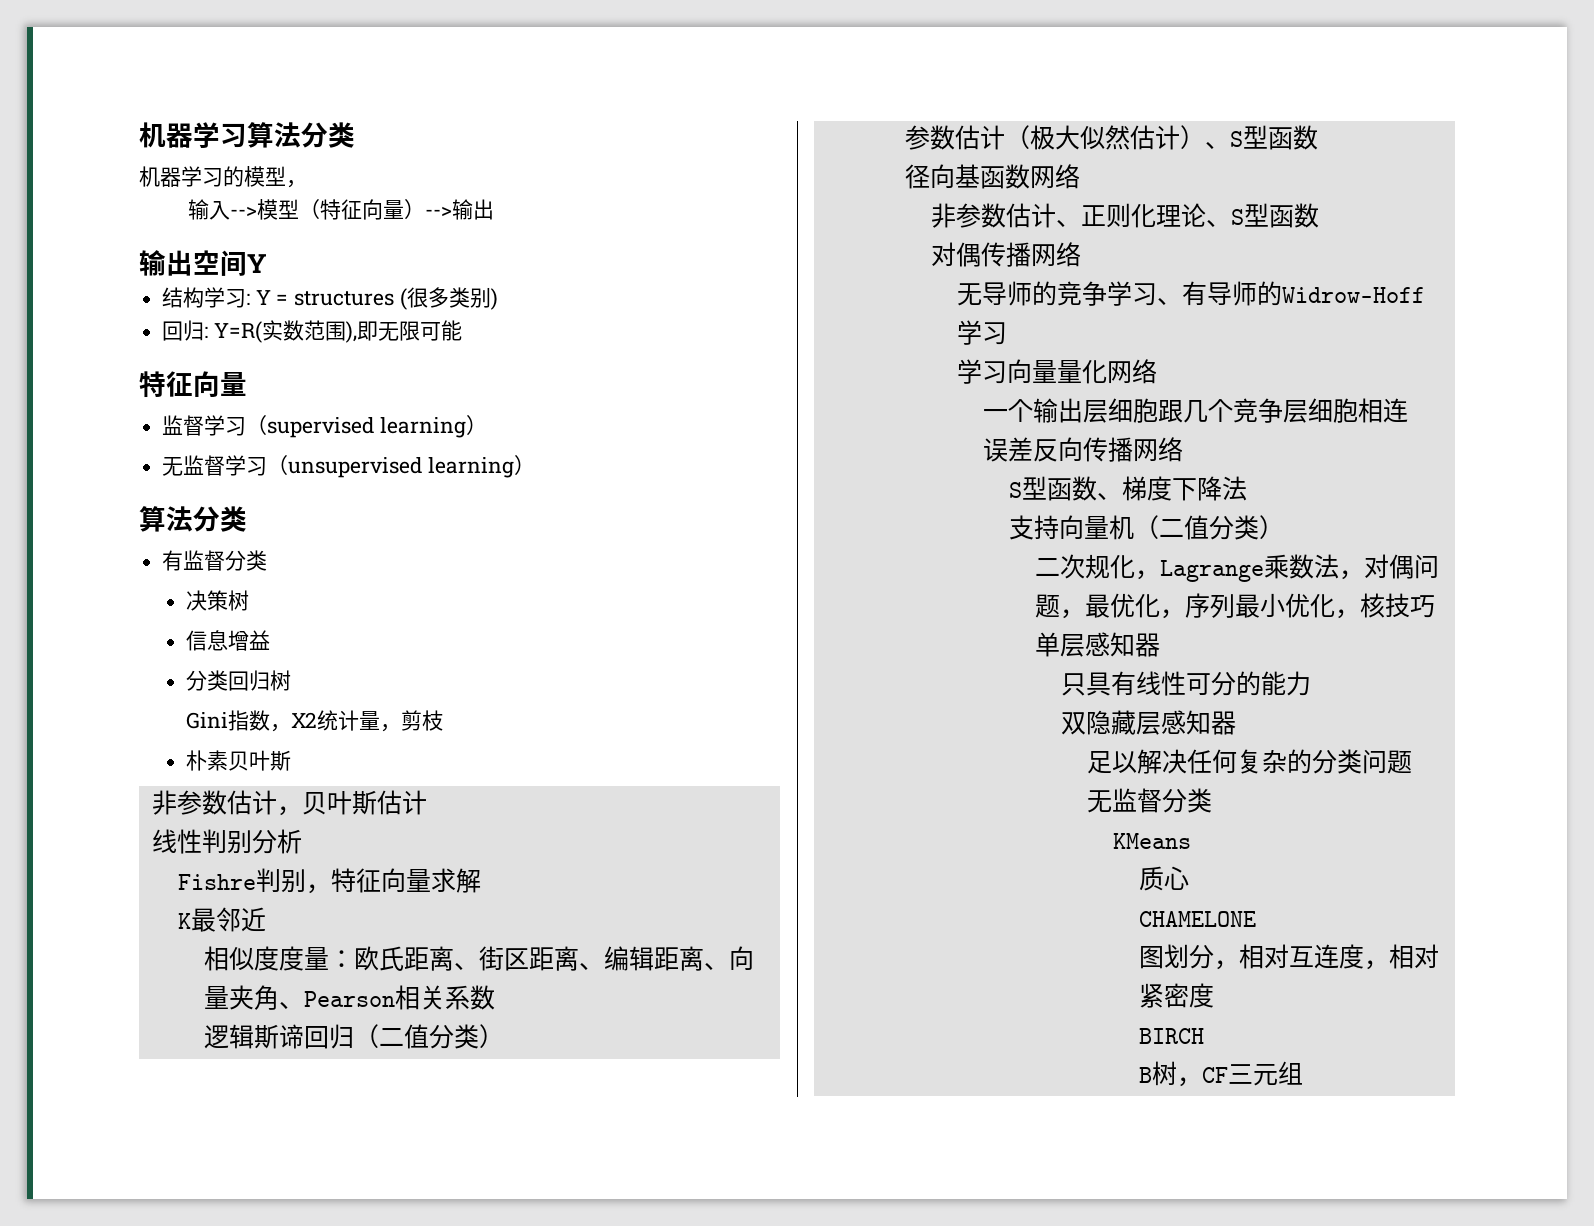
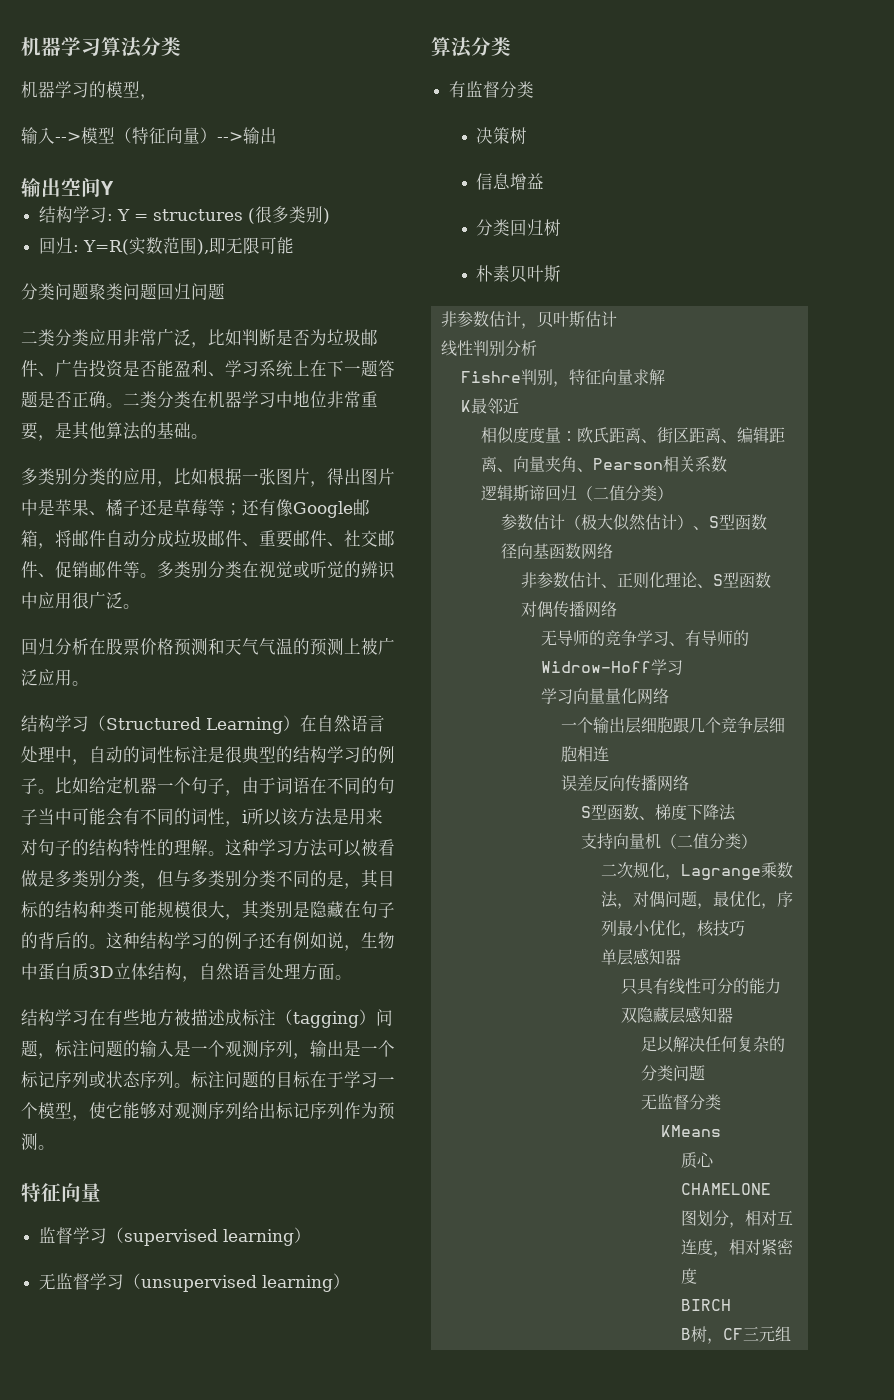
(462, 330) none -> [21,283,225,300] [21,329,378,348] [21,359,395,378] [21,391,378,408] [21,422,208,441] [21,468,395,487] [21,499,370,518] [21,530,395,549] [21,561,395,579] [21,592,140,609] [21,638,395,656] [21,669,89,686] [21,715,385,734] [21,746,395,765] [21,777,395,796] [21,808,383,827] [21,839,395,857] [21,870,395,889] [21,901,395,920] [21,932,395,951] [21,963,352,982] [21,1009,393,1028] [21,1040,395,1059] [21,1071,395,1088] [21,1102,395,1121] [21,1133,55,1150] // 分类问题聚类问题回归问题 // 二类分类应用非常广泛，比如判断是否为垃圾邮件、广告投资是否能盈利、学习系统上在下一题答题是否正确。二类分类在机器学习中地位非常重要，是其他算法的基础。 // 多类别分类的应用，比如根据一张图片，得出图片中是苹果、橘子还是草莓等；还有像Google邮箱，将邮件自动分成垃圾邮件、重要邮件、社交邮件、促销邮件等。多类别分类在视觉或听觉的辨识中应用很广泛。 // 回归分析在股票价格预测和天气气温的预测上被广泛应用。 // 结构学习（Structured Learning）在自然语言处理中，自动的词性标注是很典型的结构学习的例子。比如给定机器一个句子，由于词语在不同的句子当中可能会有不同的词性，i所以该方法是用来对句子的结构特性的理解。这种学习方法可以被看做是多类别分类，但与多类别分类不同的是，其目标的结构种类可能规模很大，其类别是隐藏在句子的背后的。这种结构学习的例子还有例如说，生物中蛋白质3D立体结构，自然语言处理方面。 // 结构学习在有些地方被描述成标注（tagging）问题，标注问题的输入是一个观测序列，输出是一个标记序列或状态序列。标注问题的目标在于学习一个模型，使它能够对观测序列给出标记序列作为预测。
[185,710,443,732] // Gini指数，Χ2统计量，剪枝 -> (562, 227) none

